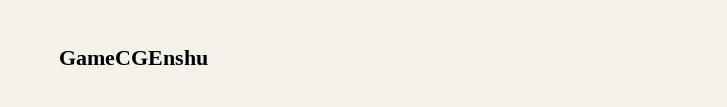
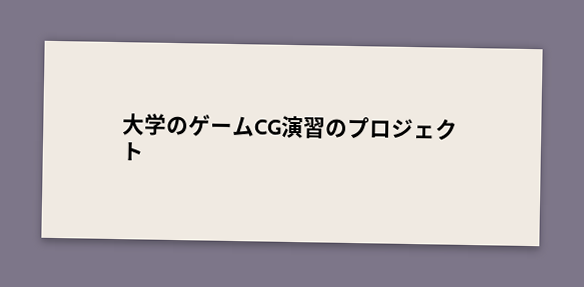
[59,50,208,65] GameCGEnshu -> [122,113,458,141] [121,142,144,161] 大学のゲームCG演習のプロジェクト

